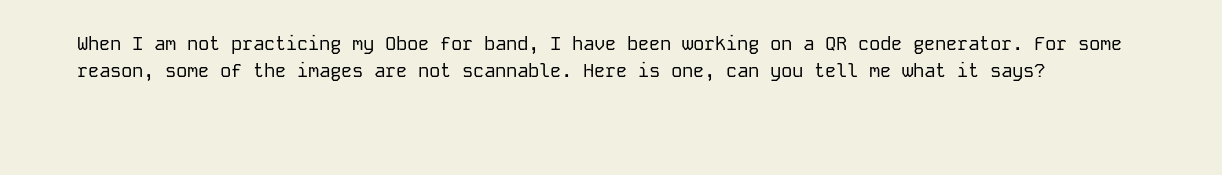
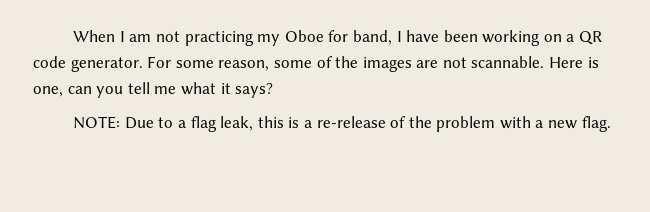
(1045, 72) none -> [73,116,611,132] // NOTE: Due to a flag leak, this is a re-release of the problem with a new flag.

